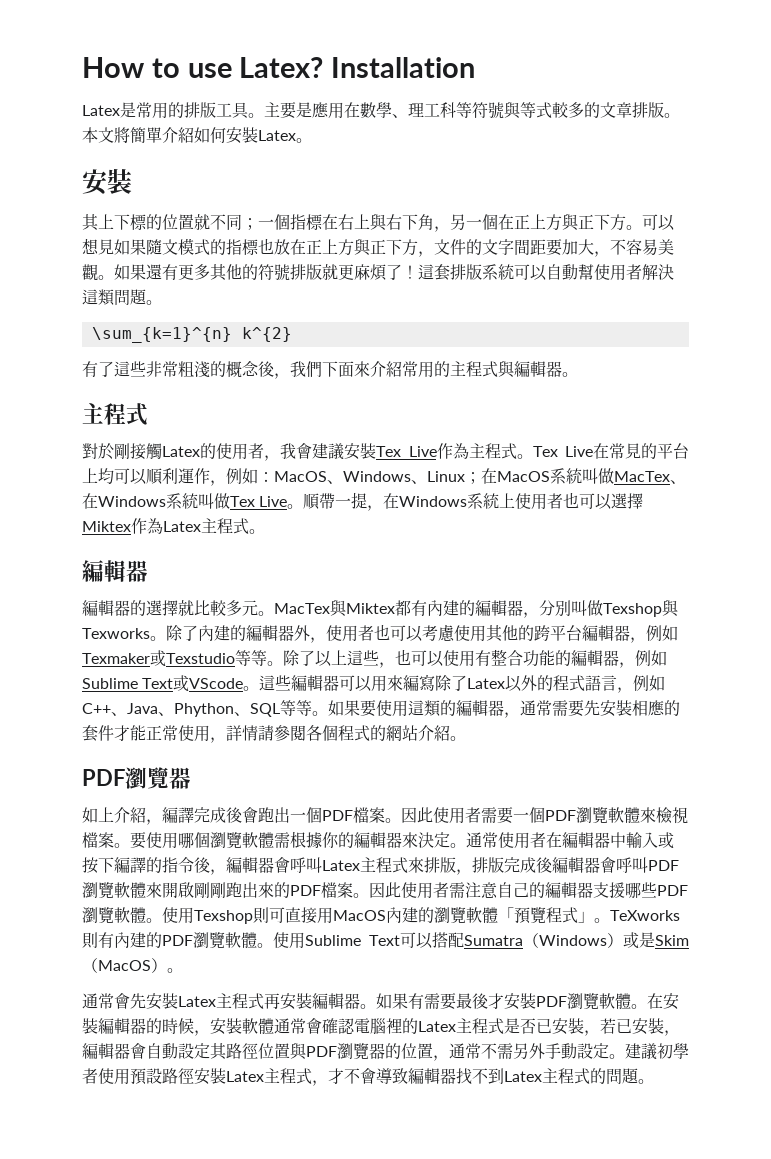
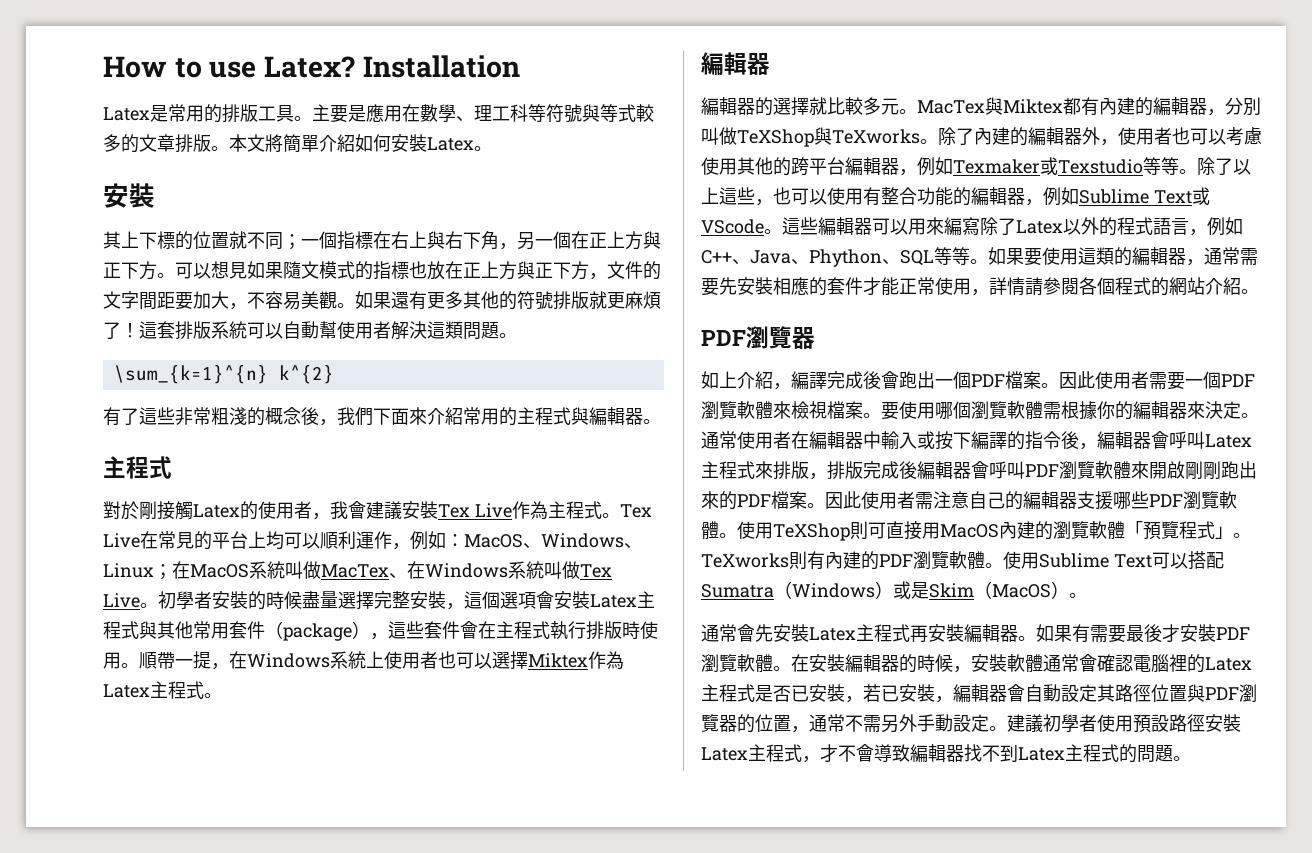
(304, 506) none -> [158,591,655,610] [103,621,658,641] [103,652,139,669] 初學者安裝的時候盡量選擇完整安裝，這個選項會安裝Latex主程式與其他常用套件（package），這些套件會在主程式執行排版時使用。
[603,600,679,617] [82,628,150,639] Texshop與Texworks -> [737,127,920,147] TeXShop與TeXworks
[194,910,253,924] Texshop -> [773,523,850,541] TeXShop

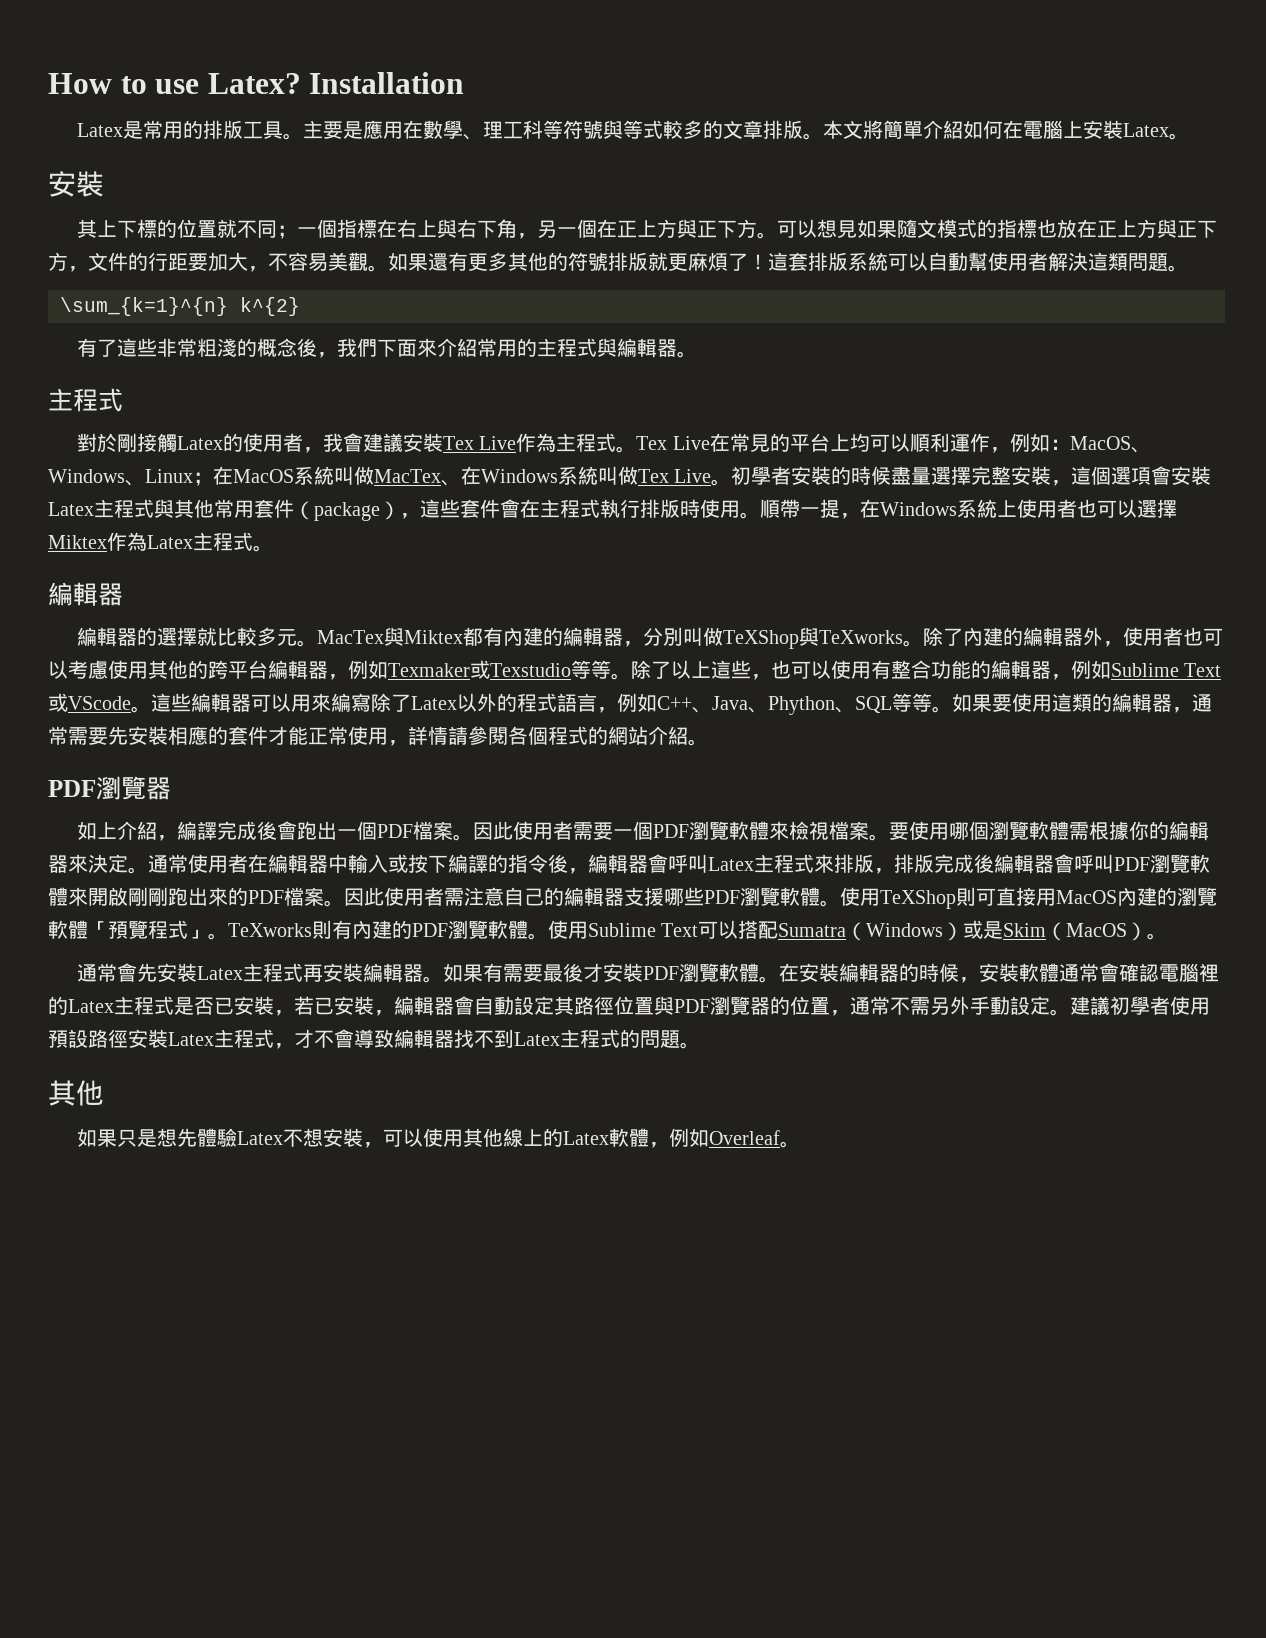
(391, 143) none -> [1002,120,1083,139] 在電腦上
[103,291,157,310] 文字間 -> [148,252,168,271] 行
(1191, 758) none -> [48,1080,104,1106] [76,1128,800,1148] // 其他 // 如果只是想先體驗Latex不想安裝，可以使用其他線上的Latex軟體，例如Overleaf。

